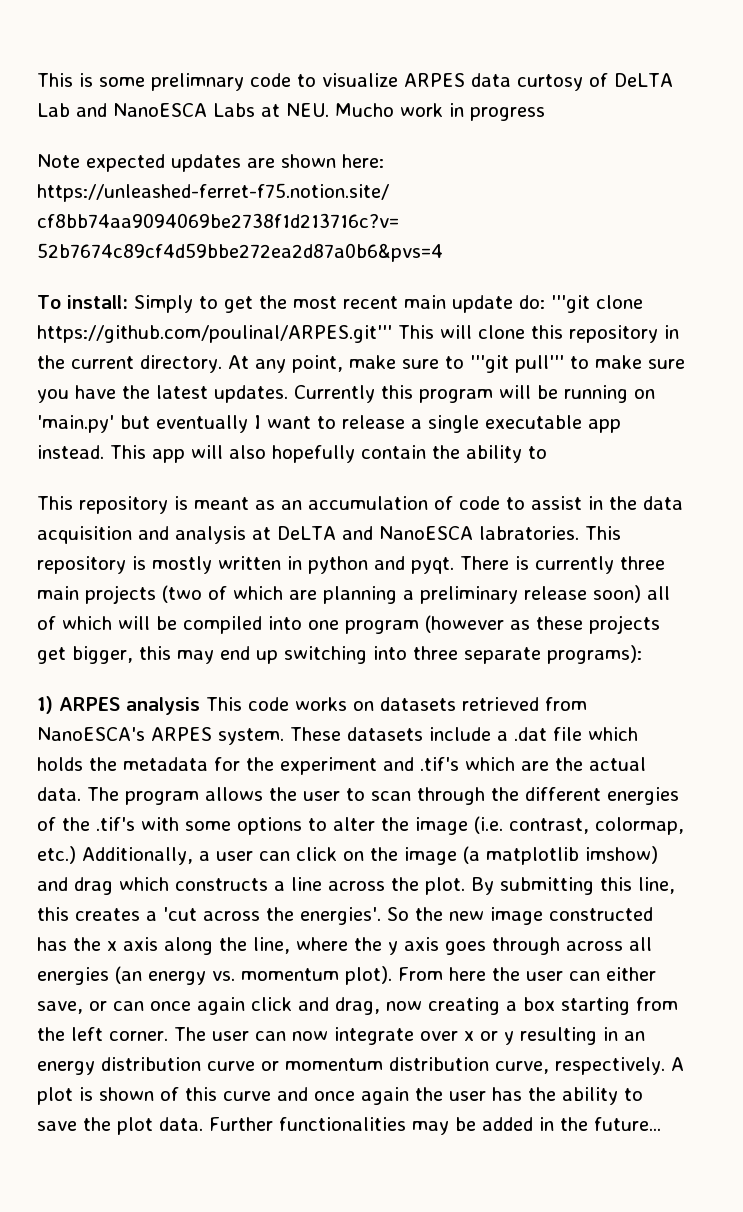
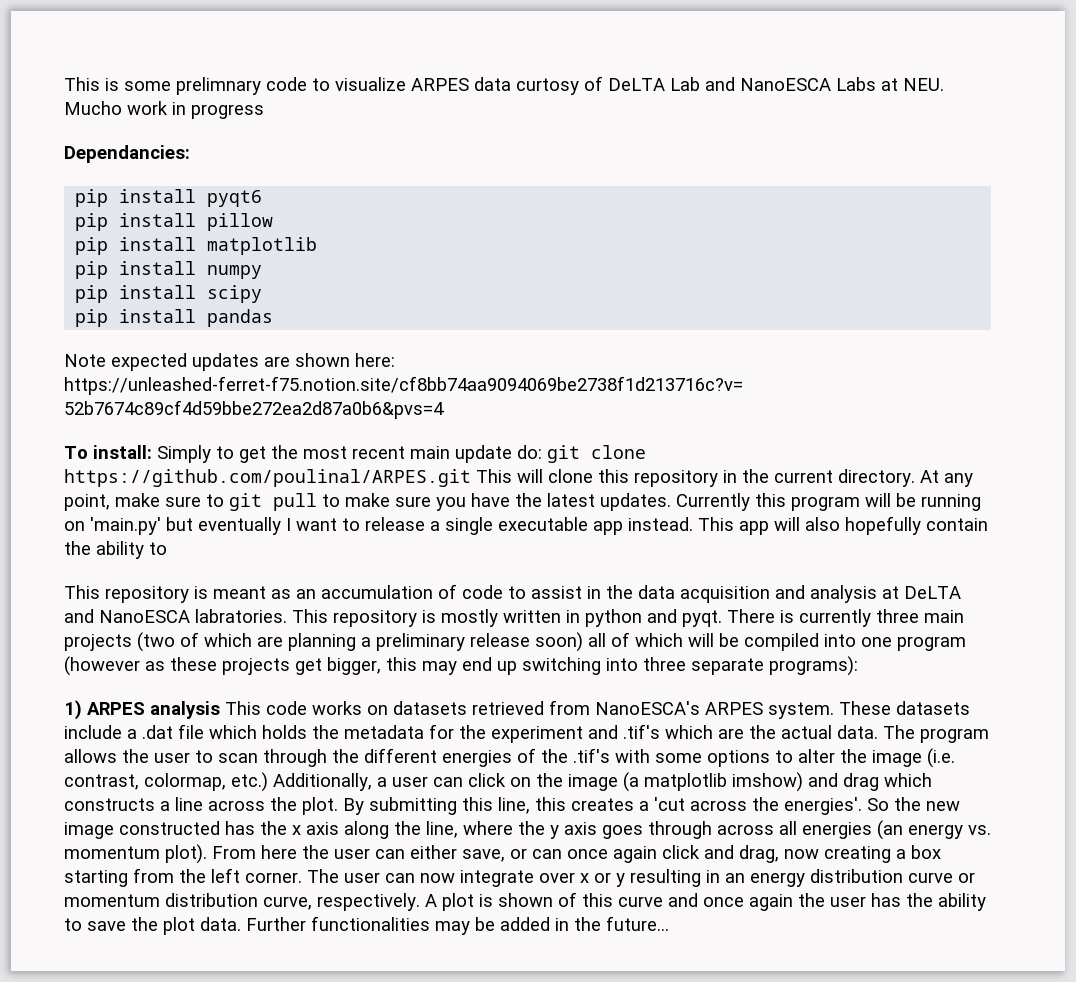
(545, 114) none -> [64,145,190,163] [75,189,263,207] [75,213,274,231] [75,237,318,255] [75,261,263,279] [75,285,263,303] [75,309,274,327] // Dependancies: // pip install pyqt6 // pip install pillow // pip install matplotlib // pip install numpy // pip install scipy // pip install pandas
[550,295,643,313] [37,325,392,343] '''git clone https://github.com/poulinal/ARPES.git''' -> [547,445,646,463] [64,469,471,487] git clone https://github.com/poulinal/ARPES.git
[469,355,564,373] '''git pull''' -> [229,493,317,511] git pull

